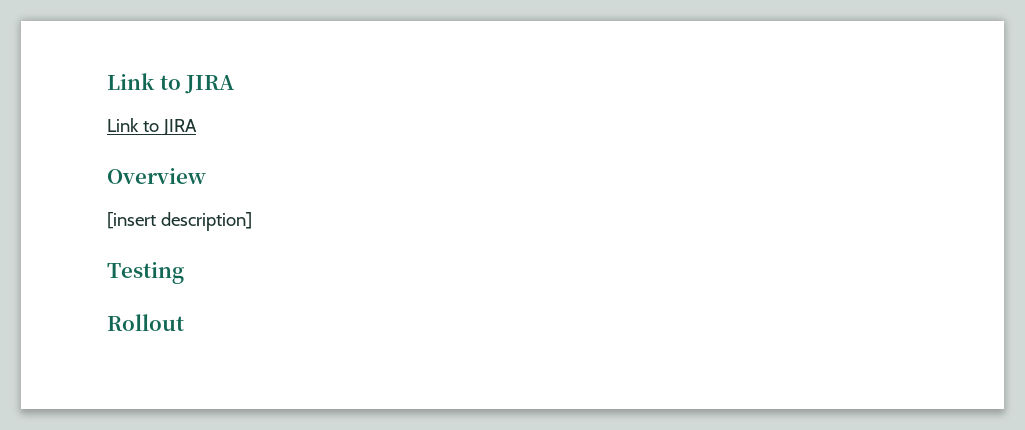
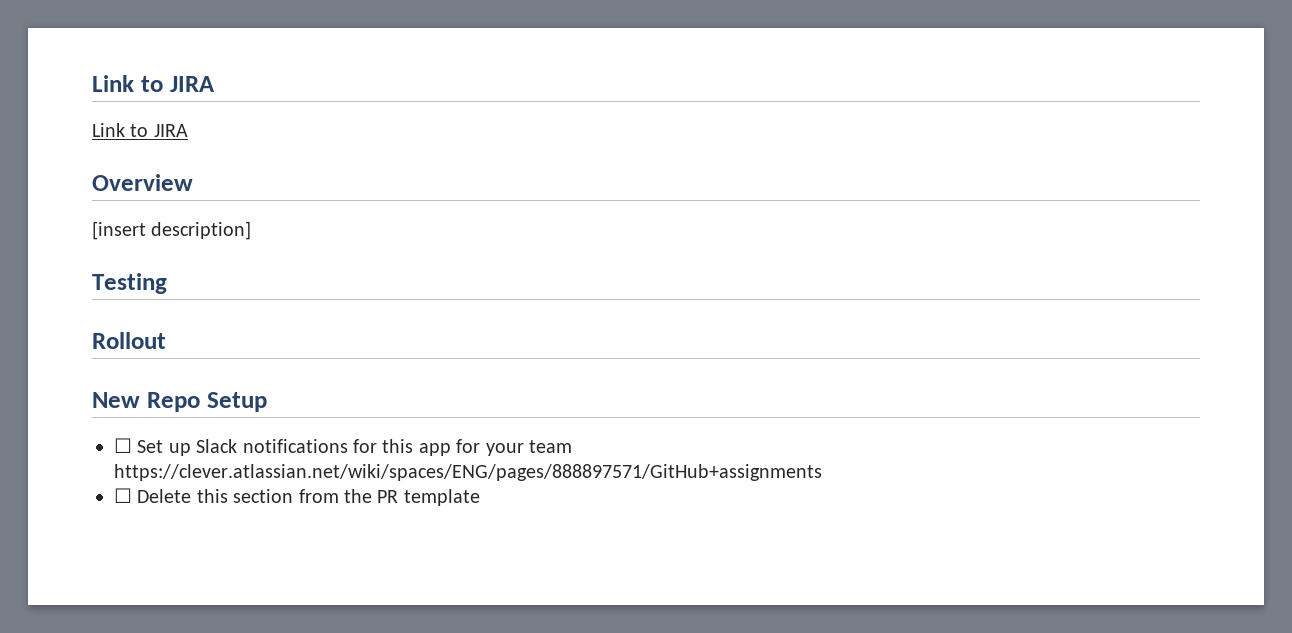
(184, 322) none -> [92,392,267,412] [114,438,572,456] [114,464,822,481] [114,488,480,506] // New Repo Setup // ☐ Set up Slack notifications for this app for your team https://clever.atlassian.net/wiki/spaces/ENG/pages/888897571/GitHub+assignments // ☐ Delete this section from the PR template

